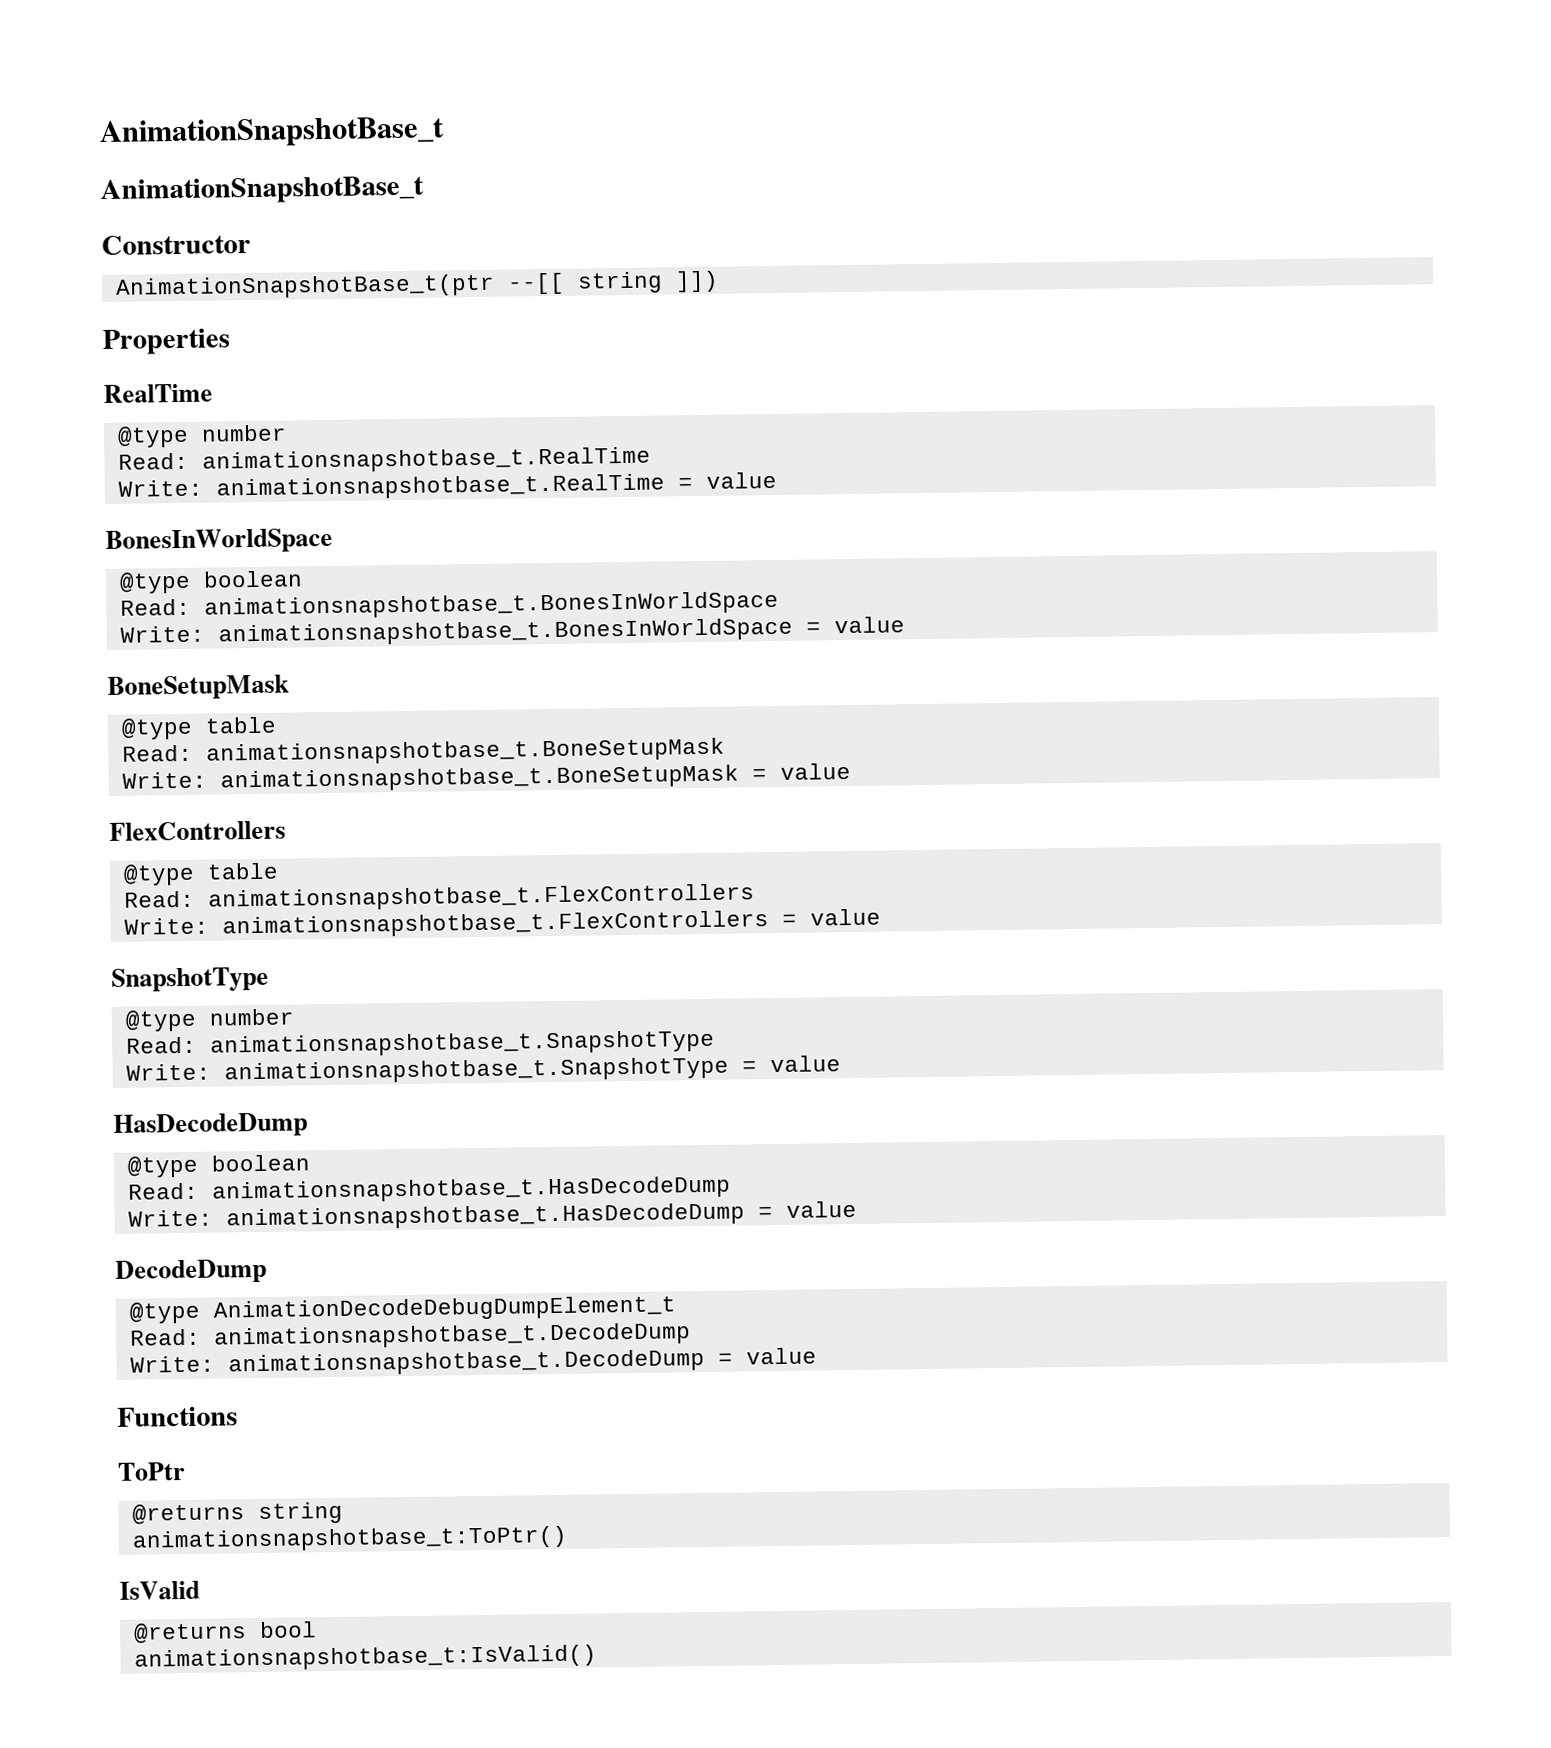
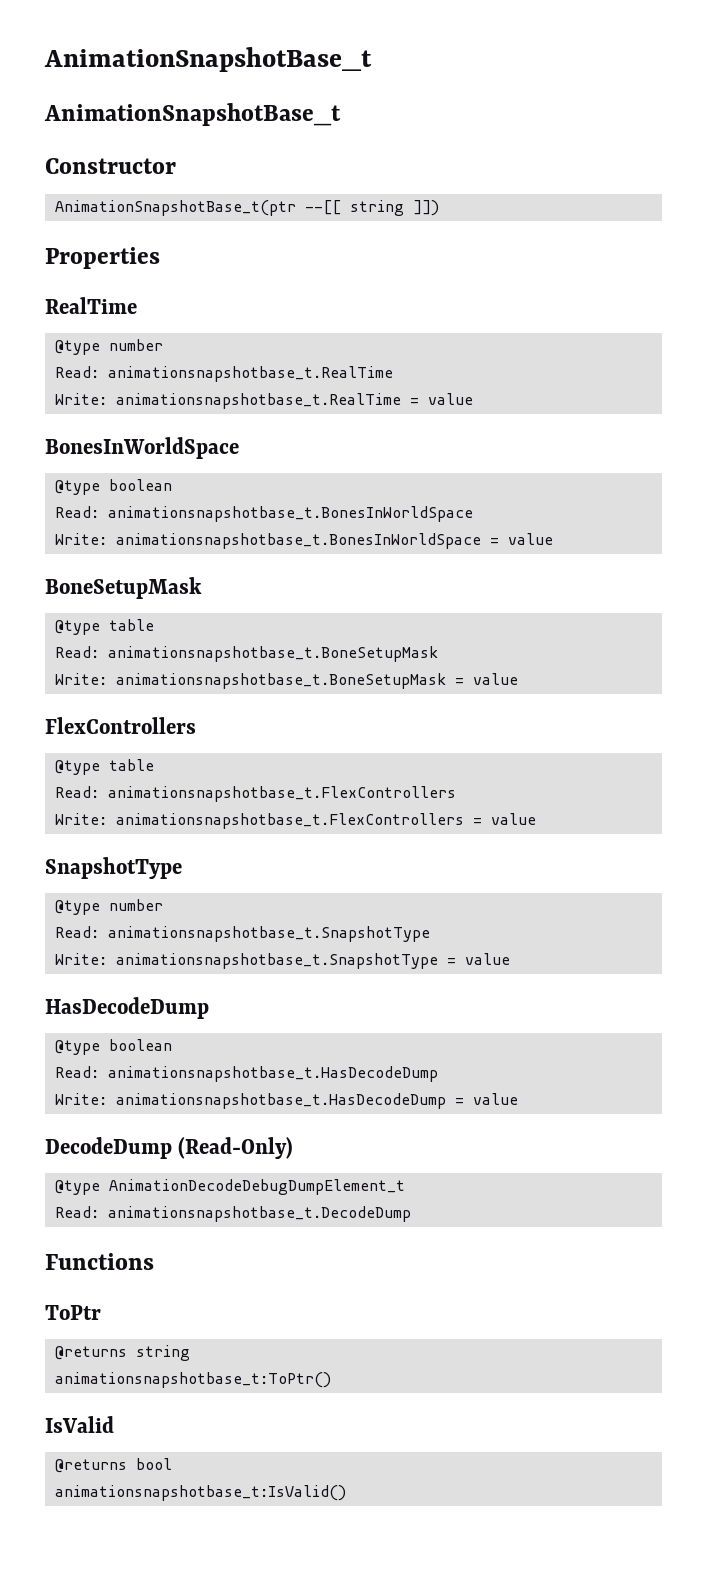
(267, 1271) none -> [178,1137,294,1159] (Read-Only)
[129,1347,817,1377] // Write: animationsnapshotbase_t.DecodeDump = value -> (411, 1214) none

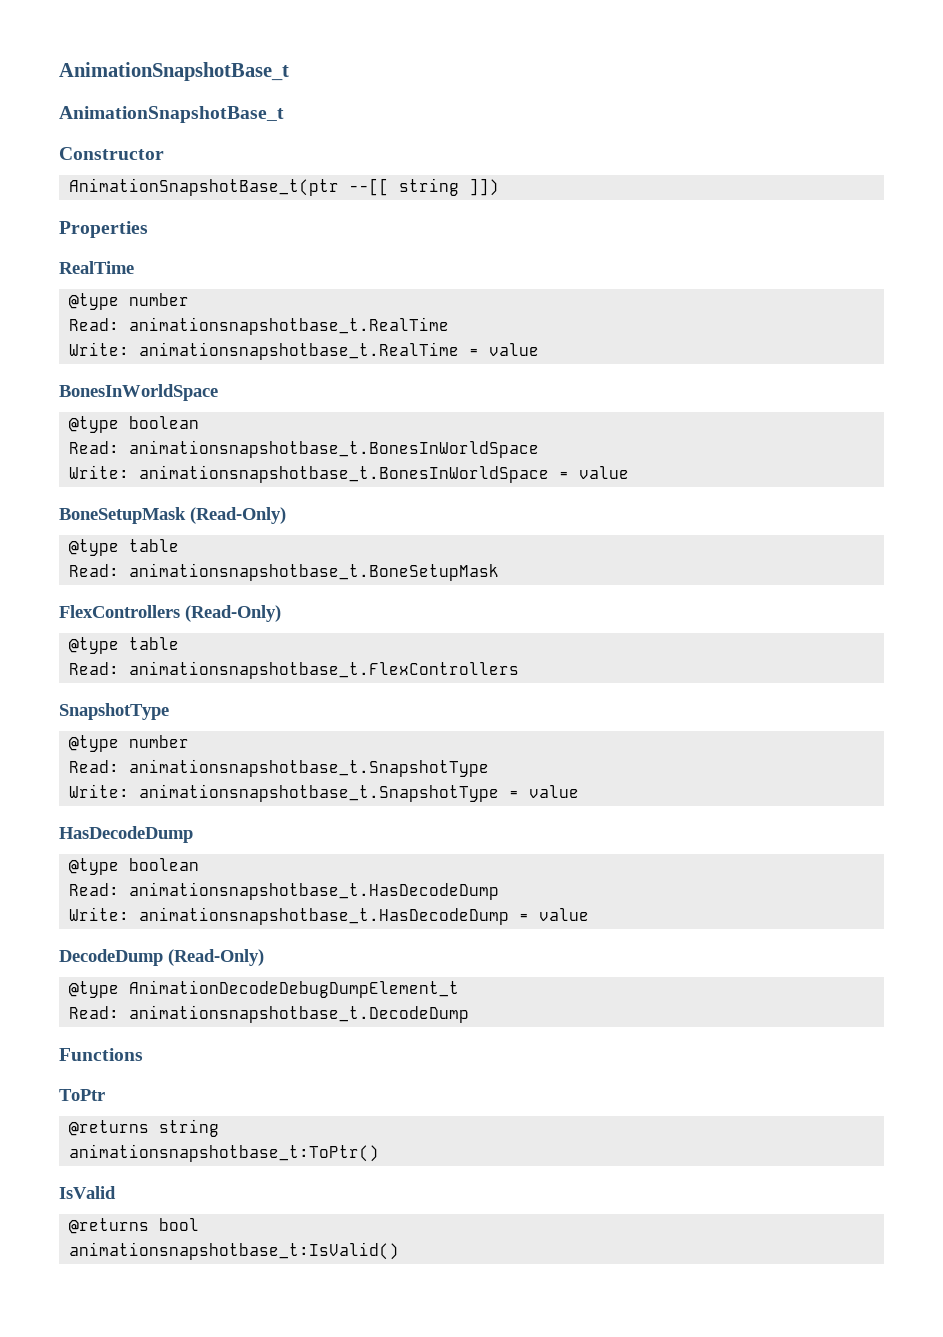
(202, 588) none -> [190,507,286,524] (Read-Only)
[54,673,518,689] // Write: animationsnapshotbase_t.BoneSetupMask = value -> (499, 572) none
(196, 725) none -> [185,605,281,622] (Read-Only)
[54,813,536,829] // Write: animationsnapshotbase_t.FlexControllers = value -> (519, 670) none

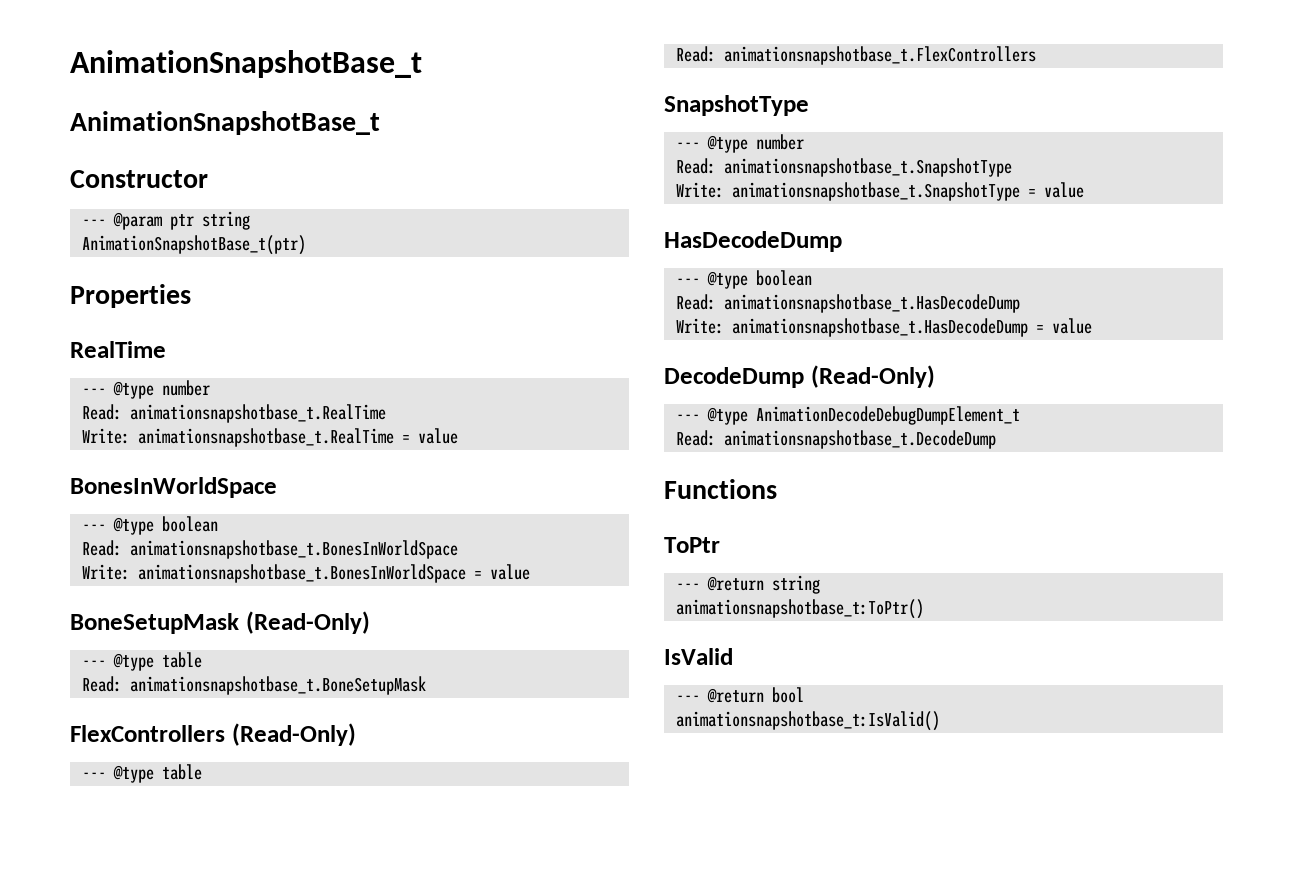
[68,178,499,196] AnimationSnapshotBase_t(ptr --[[ string ]]) -> [82,211,250,230] [82,235,306,255] --- @param ptr string // AnimationSnapshotBase_t(ptr)
(134, 267) none -> [82,388,106,395] ---
(218, 392) none -> [82,524,106,531] ---
(286, 515) none -> [82,660,106,667] ---
(281, 613) none -> [82,772,106,779] ---
(169, 711) none -> [676,142,700,149] ---
(193, 834) none -> [676,278,700,285] ---
(264, 957) none -> [676,414,700,421] ---
[68,1120,149,1136] @returns -> [676,576,764,591] --- @return
[68,1218,149,1234] @returns -> [676,688,764,703] --- @return

